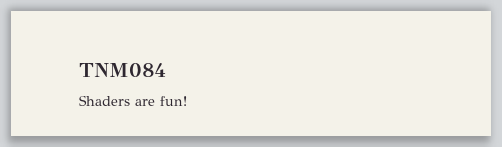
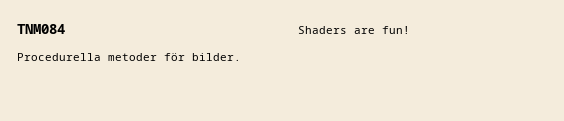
(166, 70) none -> [17,53,241,61] Procedurella metoder för bilder.

